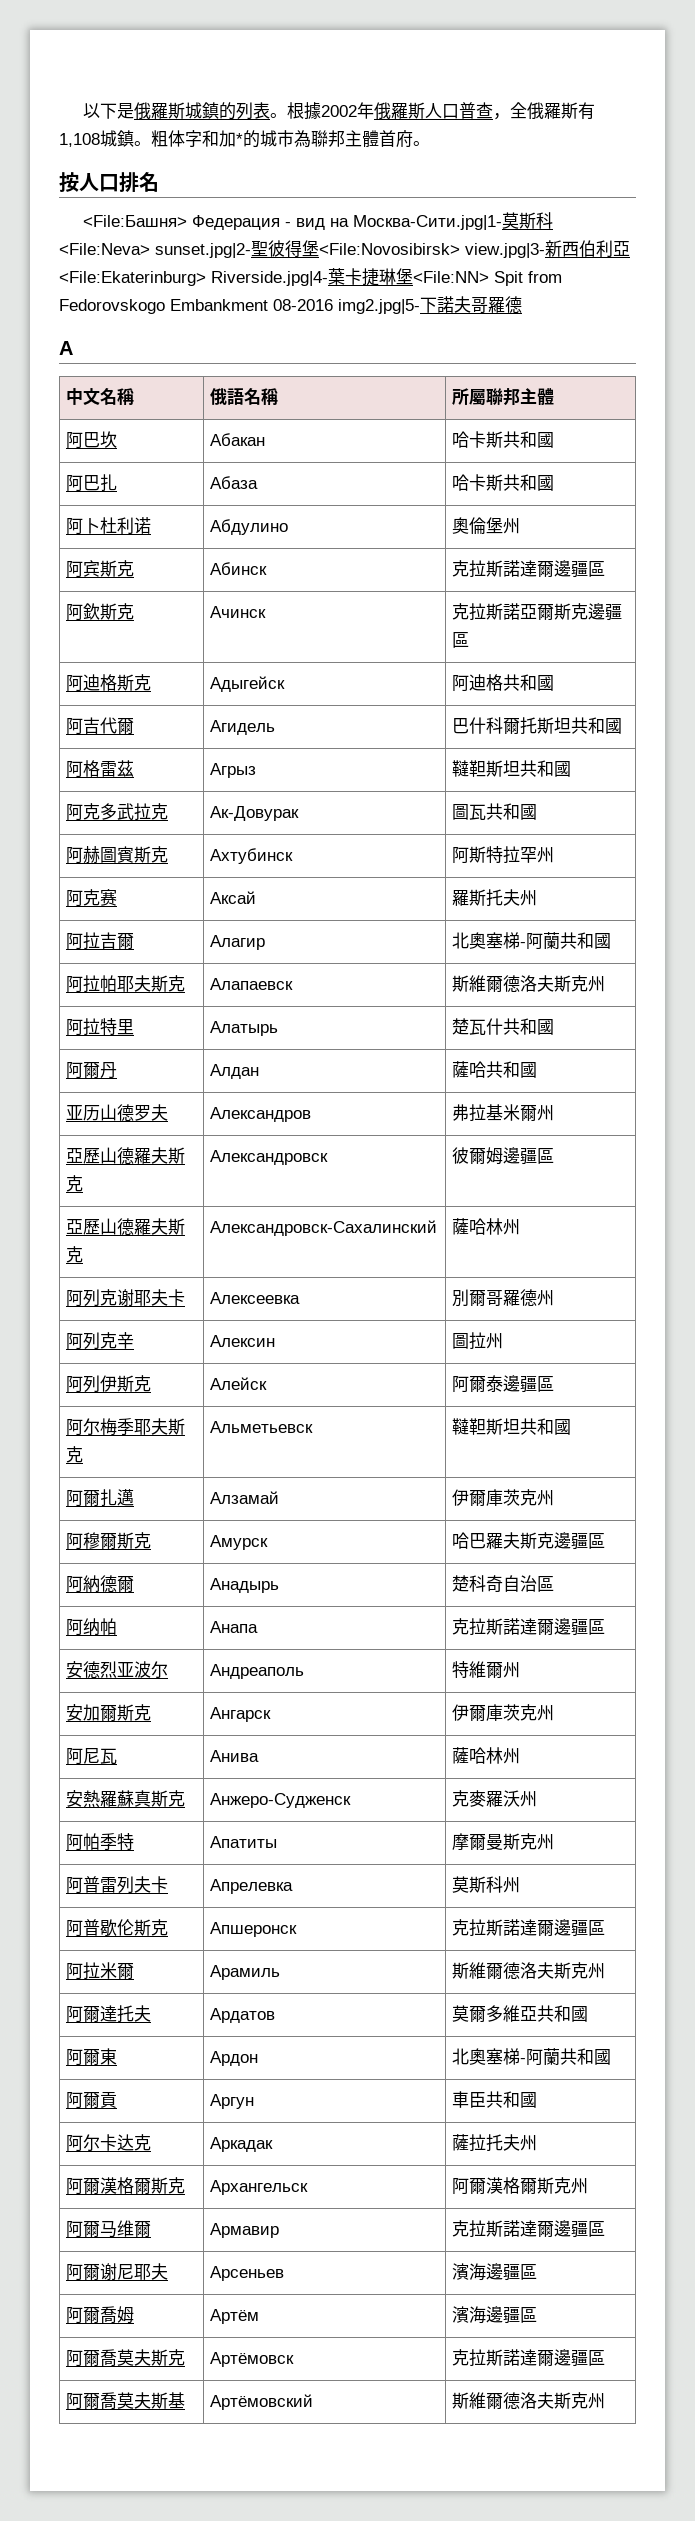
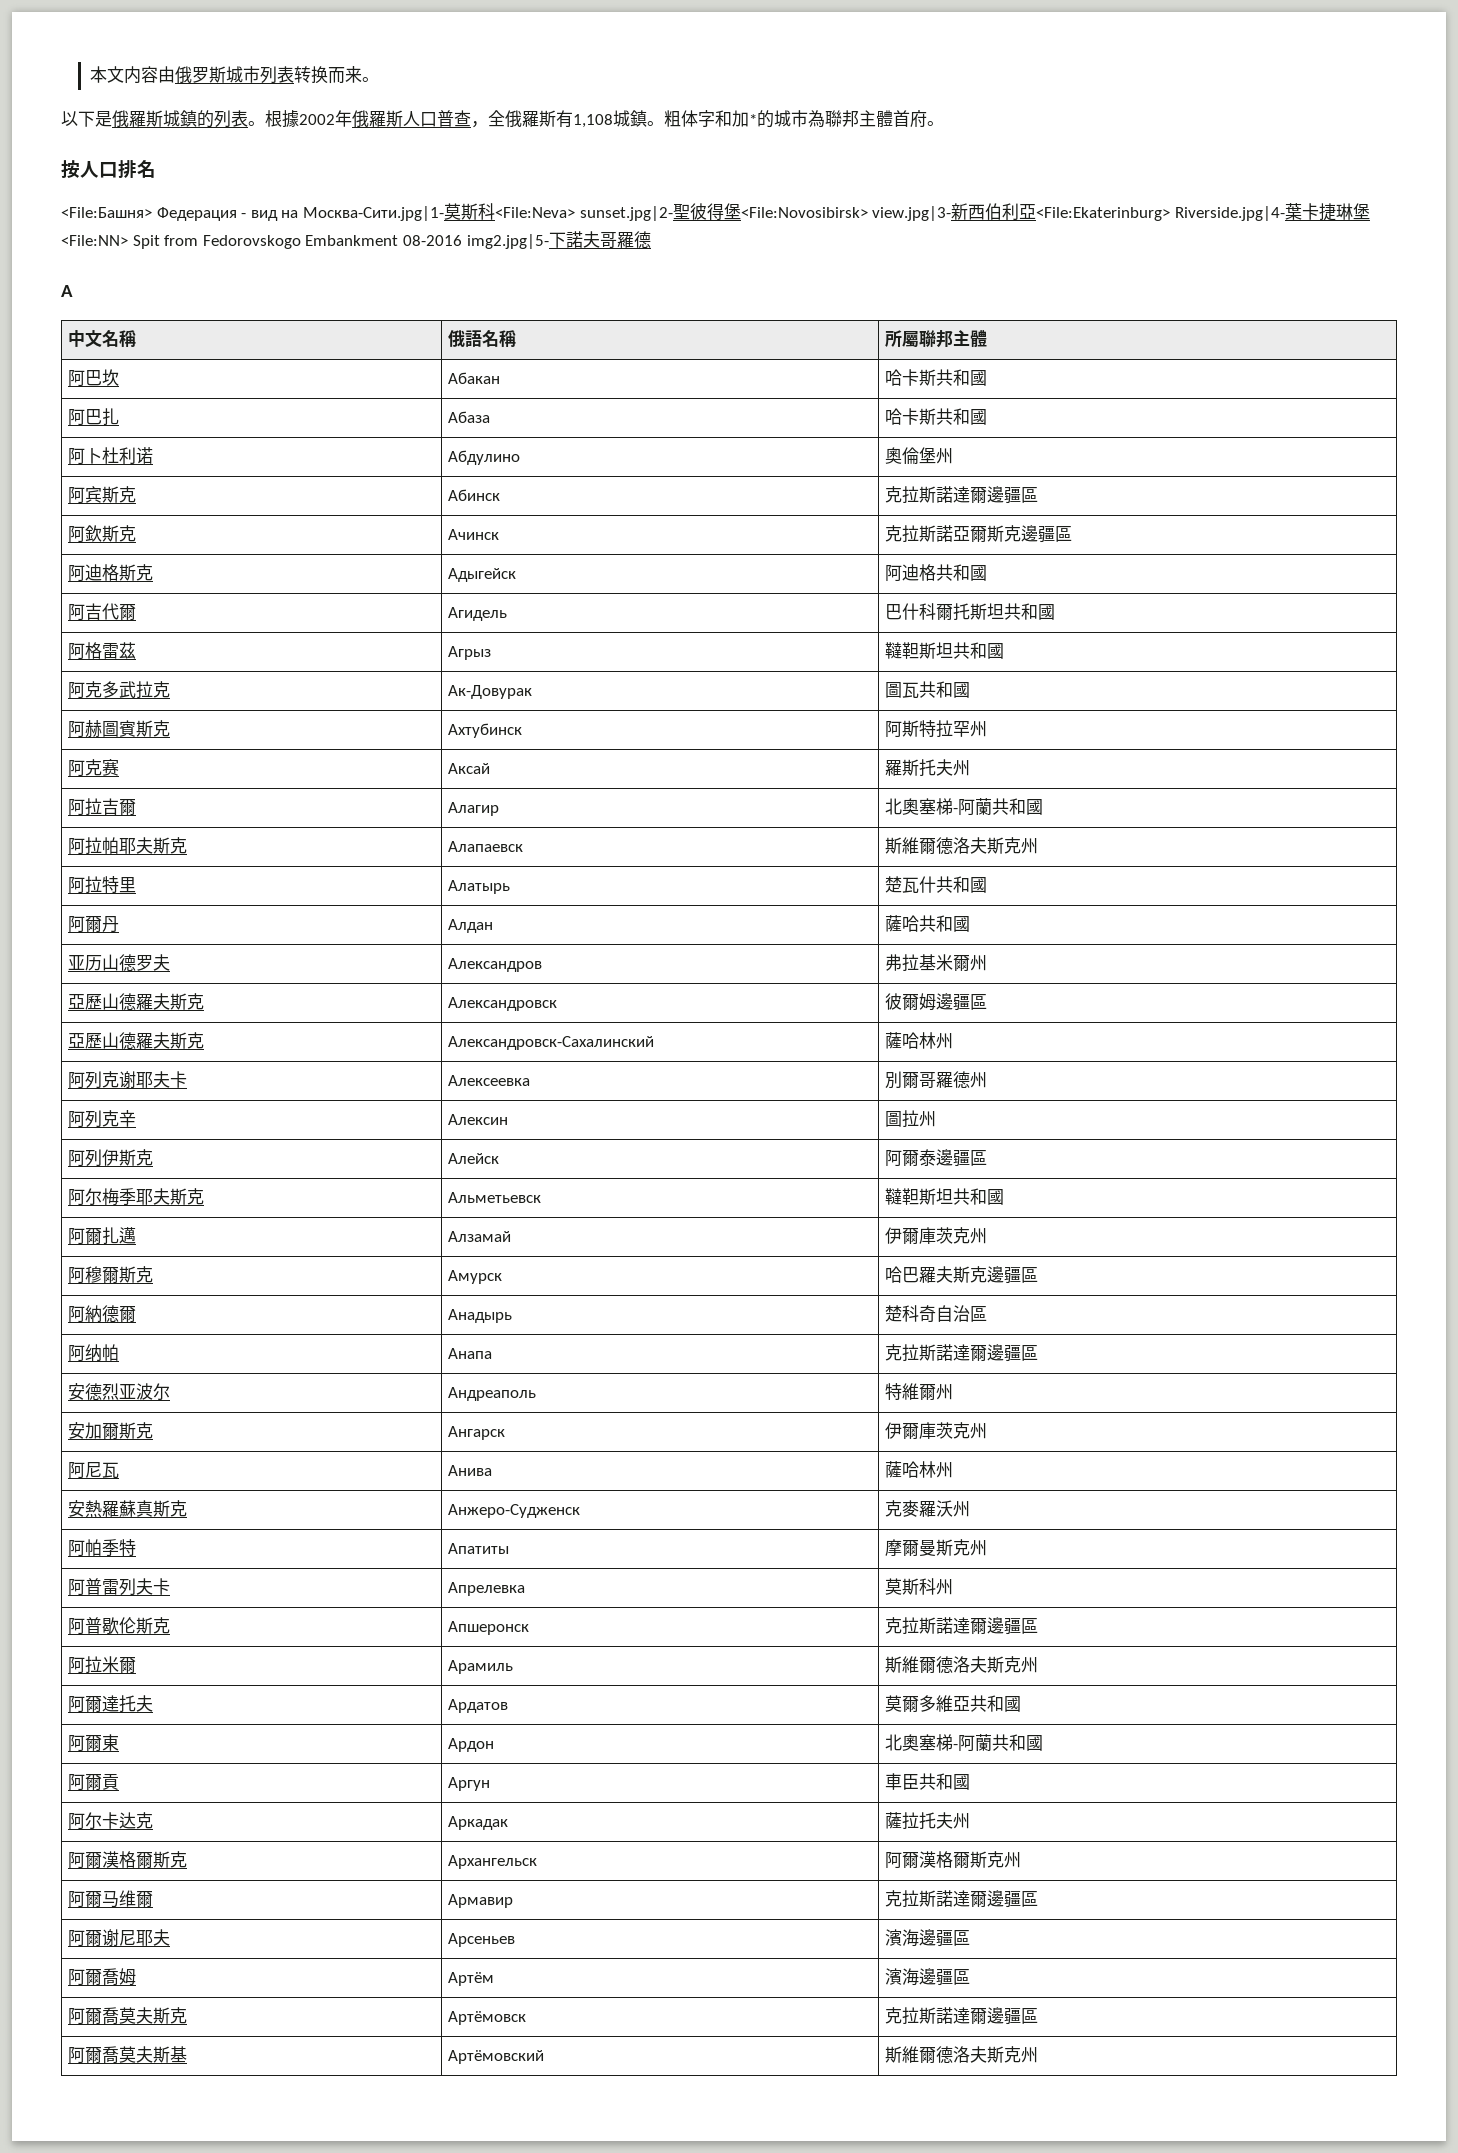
(83, 110) none -> [89,66,379,84] 本文内容由俄罗斯城市列表转换而来。 //

